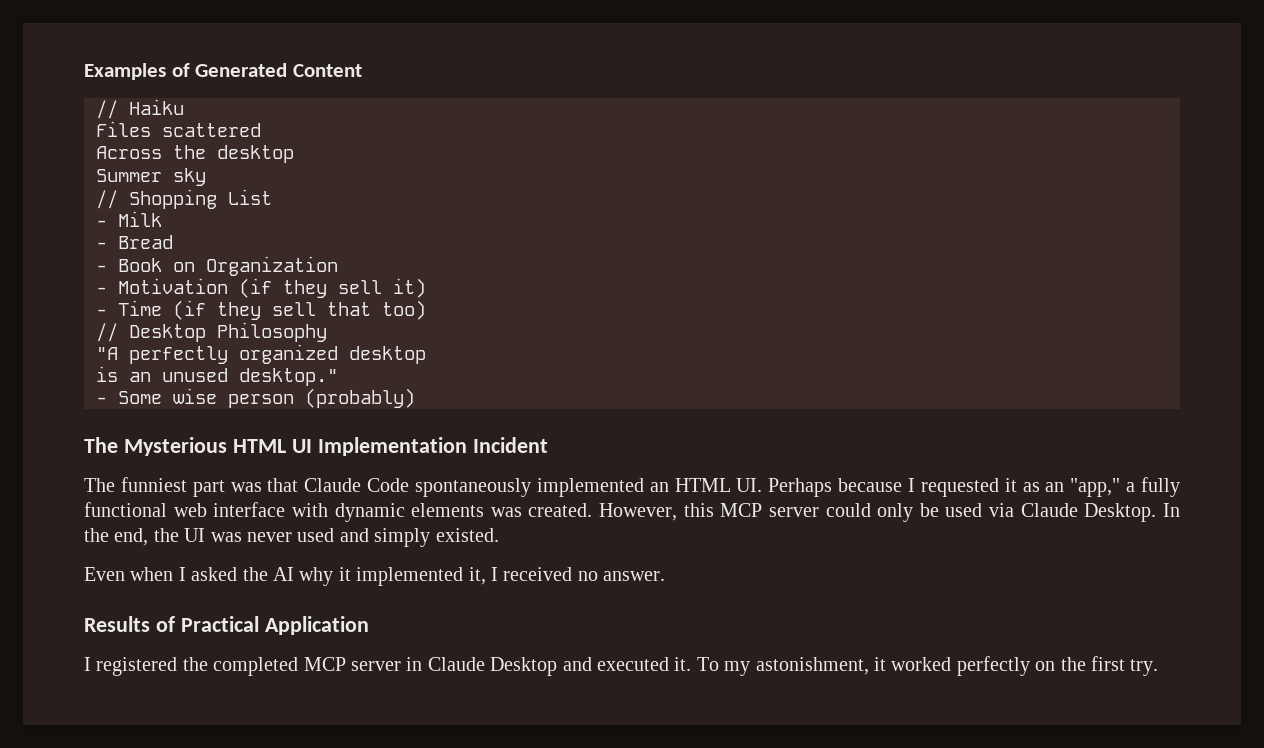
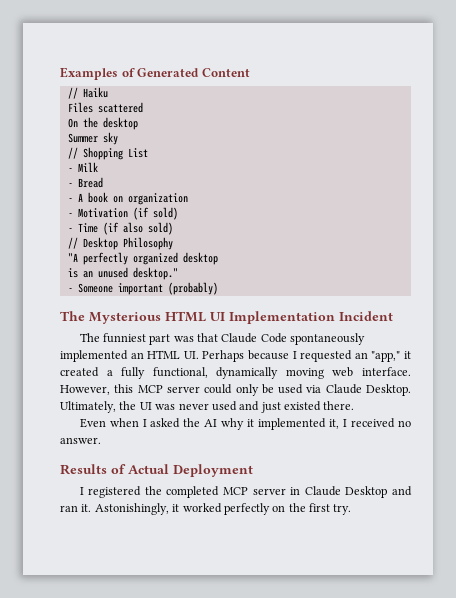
[96,146,162,159] Across -> [67,118,78,128] On
[118,256,338,276] Book on Organization -> [77,192,188,205] A book on organization
[283,278,426,298] they sell it) -> [152,207,178,220] sold)
[217,300,426,320] they sell that too) -> [122,222,173,235] also sold)
[118,388,294,408] Some wise person -> [77,283,163,295] Someone important
[1004,477,1181,497] [84,502,593,522] it as an "app," a fully functional web interface with dynamic elements was created. -> [354,351,411,362] [60,367,411,379] an "app," it created a fully functional, dynamically moving web interface.
[1163,503,1181,517] [84,528,149,546] In the end, -> [60,401,116,413] Ultimately,
[374,528,499,547] simply existed. -> [260,401,355,413] just existed there.
[180,616,369,635] Practical Application -> [128,464,253,477] Actual Deployment
[596,657,869,676] executed it. To my astonishment, -> [60,503,169,515] ran it. Astonishingly,

